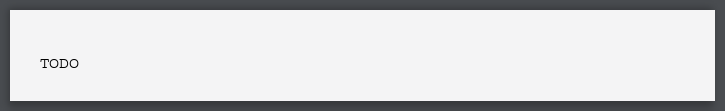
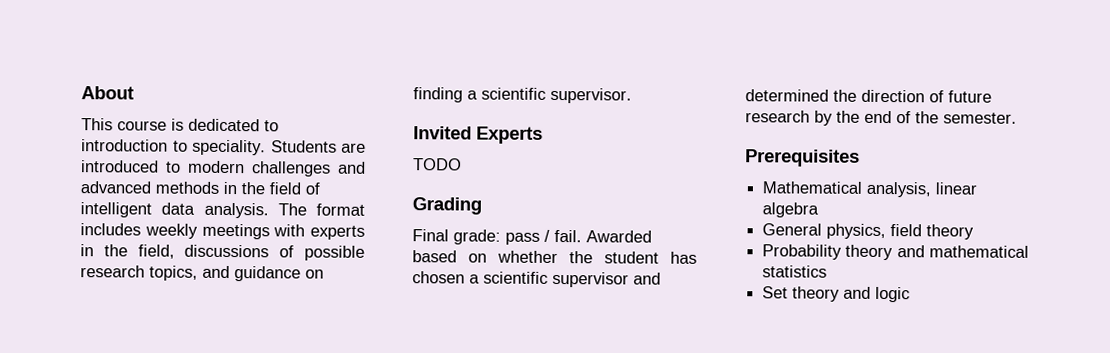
[40,59,79,68] TODO -> [81,86,134,100] [81,118,279,132] [81,139,366,156] [81,160,366,177] [80,181,320,195] [80,202,365,219] [80,223,365,240] [80,244,365,261] [80,265,324,282] [413,87,632,104] [413,126,543,144] [413,158,462,171] [412,197,482,215] [412,229,652,245] [412,250,697,264] [412,271,661,288] [745,89,992,103] [745,110,1017,126] [745,149,860,167] [762,181,978,198] [762,202,820,218] [762,223,975,240] [762,244,1029,261] [762,265,828,278] [762,286,911,303] About // This course is dedicated to introduction to speciality. Students are introduced to modern challenges and advanced methods in the field of intelligent data analysis. The format includes weekly meetings with experts in the field, discussions of possible research topics, and guidance on finding a scientific supervisor. // Invited Experts // TODO // Grading // Final grade: pass / fail. Awarded based on whether the student has chosen a scientific supervisor and determined the direction of future research by the end of the semester. // Prerequisites // Mathematical analysis, linear algebra // General physics, field theory // Probability theory and mathematical statistics // Set theory and logic

